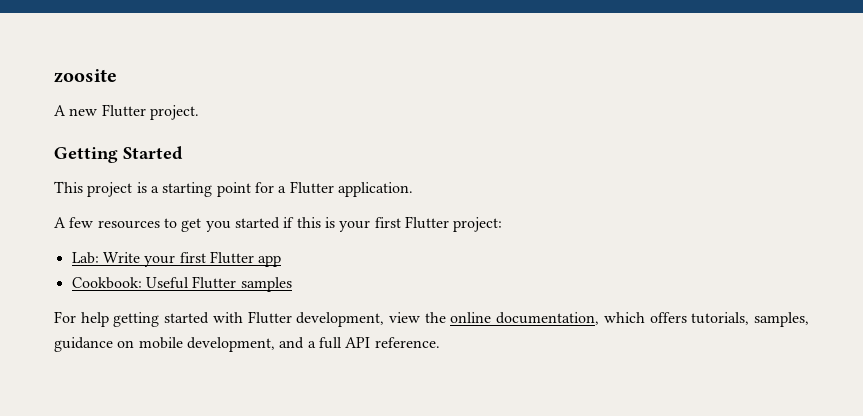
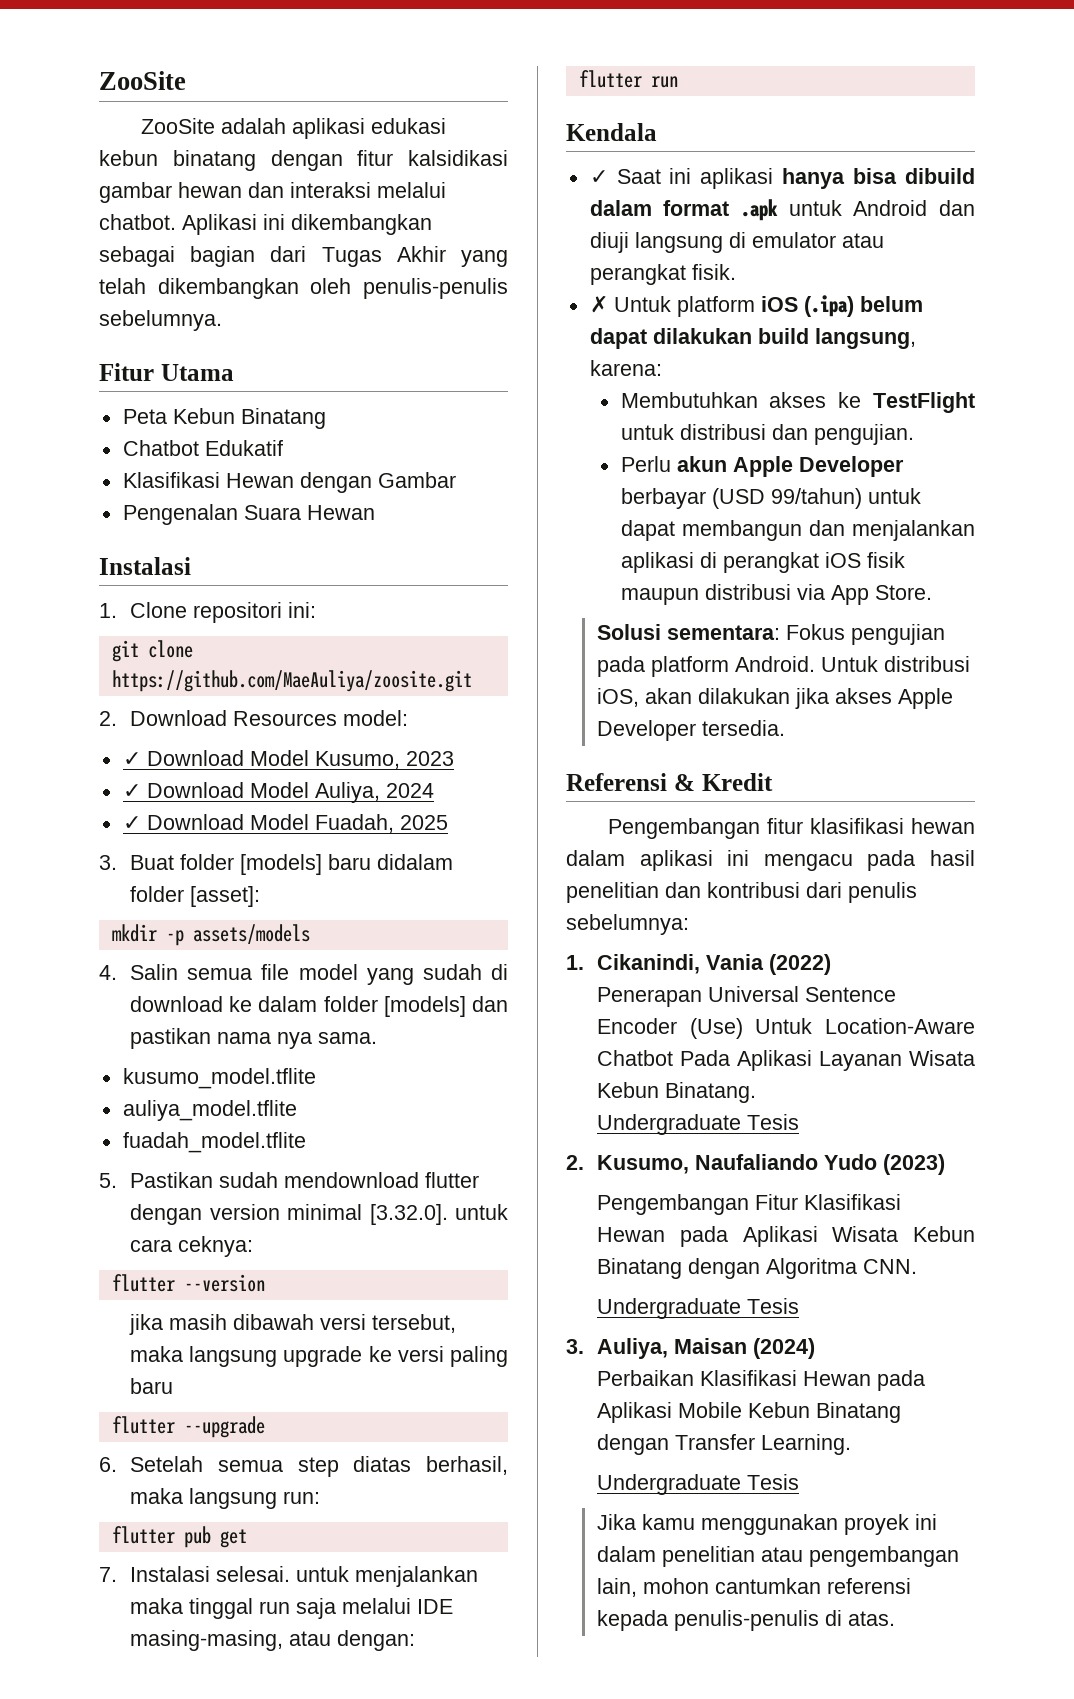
[54,69,117,83] [54,104,199,120] [54,146,183,163] [54,181,413,197] [54,216,503,232] [71,251,282,267] [71,276,292,292] [54,311,809,327] [54,337,440,352] zoosite // A new Flutter project. // Getting Started // This project is a starting point for a Flutter application. // A few resources to get you started if this is your first Flutter project: // Lab: Write your first Flutter app // Cookbook: Useful Flutter samples // For help getting started with Flutter development, view the online documentation, which offers tutorials, samples, guidance on mobile development, and a full API reference. -> [99,71,186,90] [141,118,447,139] [99,150,508,171] [99,182,446,203] [99,214,432,235] [99,246,508,267] [99,278,508,299] [99,310,222,331] [99,363,234,381] [122,408,326,429] [122,440,283,456] [122,472,456,493] [122,504,375,525] [99,557,191,575] [99,602,317,623] [111,640,193,662] [111,670,472,692] [99,710,409,726] [122,750,454,769] [122,782,434,803] [122,814,448,833] [99,854,454,875] [130,886,261,907] [111,924,310,946] [99,964,509,985] [130,996,508,1017] [130,1028,378,1049] [122,1068,316,1089] [122,1100,297,1121] [122,1132,306,1153] [99,1172,480,1188] [130,1204,508,1225] [130,1236,254,1257] [111,1274,265,1292] [129,1314,457,1335] [130,1346,508,1367] [130,1378,174,1394] [111,1416,265,1438] [99,1456,508,1477] [130,1488,321,1509] [111,1526,247,1548] [99,1566,479,1587] [130,1598,454,1619] [130,1630,416,1651] [578,70,678,88] [566,123,657,141] [589,168,975,189] [589,199,975,221] [589,232,884,253] [589,264,736,285] [589,295,923,317] [589,328,916,349] [589,360,662,376] [620,392,975,413] [620,424,914,445] [620,456,904,477] [620,488,921,509] [620,520,975,541] [620,552,905,573] [620,584,932,605] [597,624,946,645] [597,656,971,677] [597,688,954,709] [597,720,786,741] [566,773,773,791] [608,818,975,839] [566,850,975,871] [566,882,917,903] [566,914,689,935] [566,954,832,975] [597,986,897,1007] [597,1018,975,1039] [597,1050,975,1071] [597,1082,757,1103] [597,1114,800,1135] [566,1154,946,1175] [597,1194,902,1215] [597,1226,975,1247] [597,1258,918,1279] [597,1298,800,1319] [566,1338,816,1359] [597,1370,926,1391] [597,1402,902,1423] [597,1434,852,1455] [597,1474,800,1495] [597,1514,938,1535] [597,1546,960,1567] [597,1578,912,1597] [597,1610,896,1631] ZooSite // ZooSite adalah aplikasi edukasi kebun binatang dengan fitur kalsidikasi gambar hewan dan interaksi melalui chatbot. Aplikasi ini dikembangkan sebagai bagian dari Tugas Akhir yang telah dikembangkan oleh penulis-penulis sebelumnya. // Fitur Utama // Peta Kebun Binatang // Chatbot Edukatif // Klasifikasi Hewan dengan Gambar // Pengenalan Suara Hewan // Instalasi // 1. Clone repositori ini: // git clone https://github.com/MaeAuliya/zoosite.git // 2. Download Resources model: // ✓ Download Model Kusumo, 2023 // ✓ Download Model Auliya, 2024 // ✓ Download Model Fuadah, 2025 // 3. Buat folder [models] baru didalam folder [asset]: // mkdir -p assets/models // 4. Salin semua file model yang sudah di download ke dalam folder [models] dan pastikan nama nya sama. // kusumo_model.tflite // auliya_model.tflite // fuadah_model.tflite // 5. Pastikan sudah mendownload flutter dengan version minimal [3.32.0]. untuk cara ceknya: // flutter --version // jika masih dibawah versi tersebut, maka langsung upgrade ke versi paling baru // flutter --upgrade // 6. Setelah semua step diatas berhasil, maka langsung run: // flutter pub get // 7. Instalasi selesai. untuk menjalankan maka tinggal run saja melalui IDE masing-masing, atau dengan: // flutter run // Kendala // ✓ Saat ini aplikasi hanya bisa dibuild dalam format .apk untuk Android dan diuji langsung di emulator atau perangkat fisik. // ✗ Untuk platform iOS (.ipa) belum dapat dilakukan build langsung, karena: // Membutuhkan akses ke TestFlight untuk distribusi dan pengujian. // Perlu akun Apple Developer berbayar (USD 99/tahun) untuk dapat membangun dan menjalankan aplikasi di perangkat iOS fisik maupun distribusi via App Store. // Solusi sementara: Fokus pengujian pada platform Android. Untuk distribusi iOS, akan dilakukan jika akses Apple Developer tersedia. // Referensi & Kredit // Pengembangan fitur klasifikasi hewan dalam aplikasi ini mengacu pada hasil penelitian dan kontribusi dari penulis sebelumnya: // 1. Cikanindi, Vania (2022) // Penerapan Universal Sentence Encoder (Use) Untuk Location-Aware Chatbot Pada Aplikasi Layanan Wisata Kebun Binatang. // Undergraduate Tesis // 2. Kusumo, Naufaliando Yudo (2023) // Pengembangan Fitur Klasifikasi Hewan pada Aplikasi Wisata Kebun Binatang dengan Algoritma CNN. // Undergraduate Tesis // 3. Auliya, Maisan (2024) // Perbaikan Klasifikasi Hewan pada Aplikasi Mobile Kebun Binatang dengan Transfer Learning. // Undergraduate Tesis // Jika kamu menggunakan proyek ini dalam penelitian atau pengembangan lain, mohon cantumkan referensi kepada penulis-penulis di atas.

